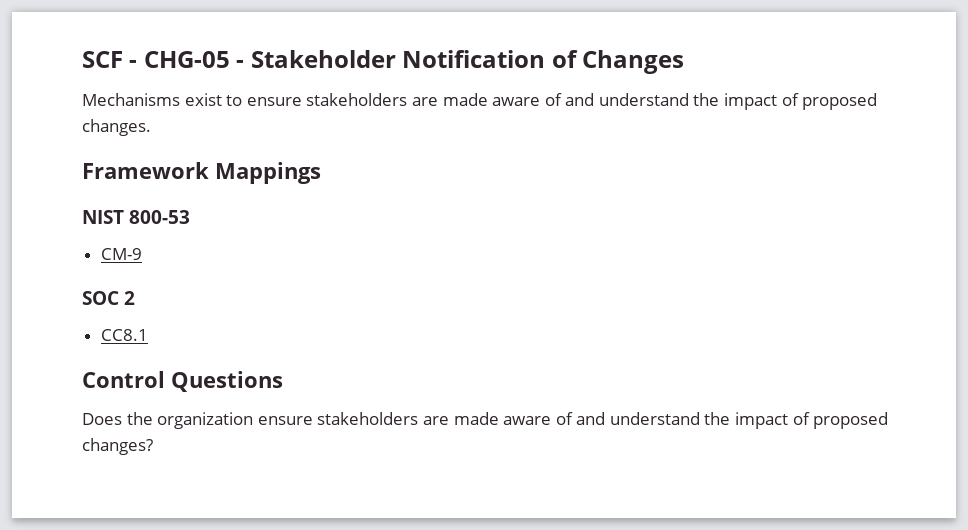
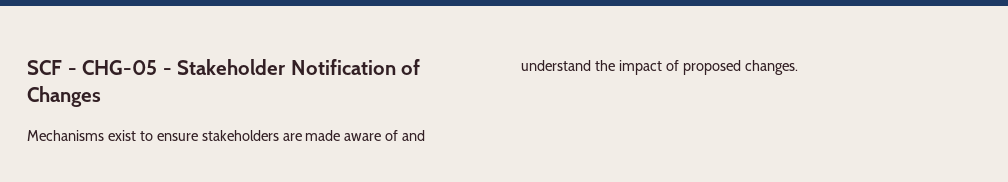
[82,162,321,184] [82,210,191,224] [100,248,142,260] [82,291,136,305] [100,329,148,341] [82,371,283,392] [82,412,889,429] [82,438,153,455] // Framework Mappings // NIST 800-53 // CM-9 // SOC 2 // CC8.1 // Control Questions // Does the organization ensure stakeholders are made aware of and understand the impact of proposed changes? -> (798, 67) none

